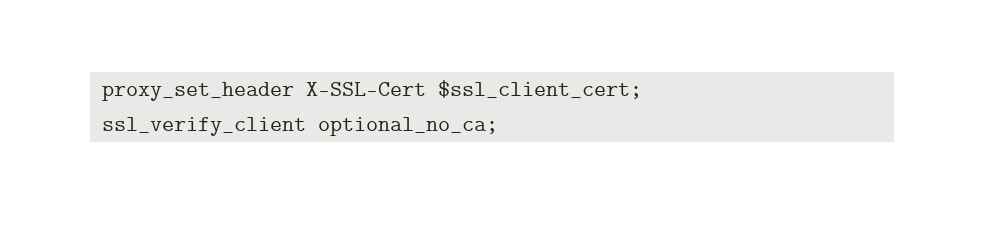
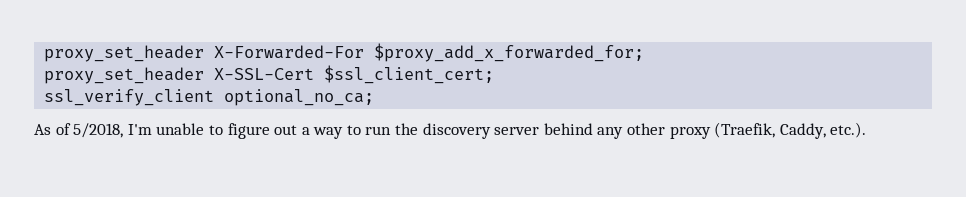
[101,82,294,101] proxy_set_header -> [44,43,645,62] [44,67,205,84] proxy_set_header X-Forwarded-For $proxy_add_x_forwarded_for; // proxy_set_header
(498, 126) none -> [34,122,867,139] // As of 5/2018, I'm unable to figure out a way to run the discovery server behind any other proxy (Traefik, Caddy, etc.).

